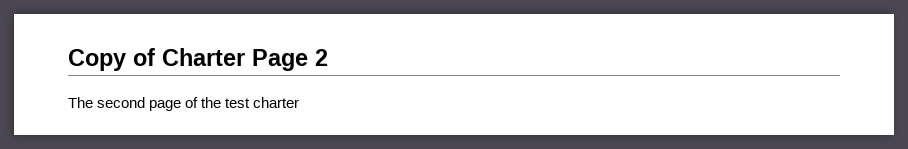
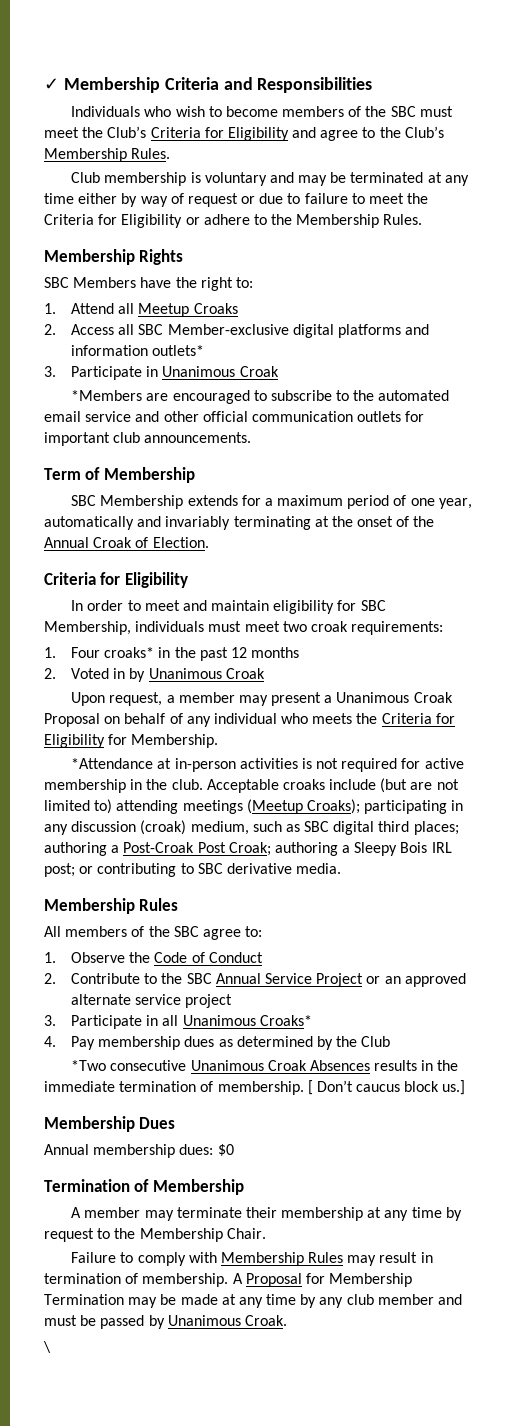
[68,48,328,71] [68,97,300,111] Copy of Charter Page 2 // The second page of the test charter -> [44,77,373,93] [71,106,453,117] [44,126,444,141] [44,148,171,162] [71,172,469,186] [44,193,429,207] [44,214,423,228] [44,249,184,265] [44,277,253,291] [44,303,238,317] [44,324,430,338] [71,345,205,356] [44,366,279,380] [71,390,450,404] [44,411,425,422] [44,432,252,446] [44,467,195,483] [71,495,472,509] [44,516,435,530] [44,537,209,548] [44,572,188,588] [71,600,386,614] [44,621,444,635] [44,647,300,661] [44,668,265,682] [71,692,453,706] [44,713,455,727] [44,734,219,748] [71,758,464,772] [44,778,459,793] [44,799,464,814] [44,820,459,835] [44,842,452,856] [44,863,342,877] [44,898,179,914] [44,926,263,940] [44,952,263,963] [44,973,466,987] [71,994,233,1008] [44,1015,312,1029] [44,1036,391,1050] [71,1060,459,1071] [44,1080,466,1095] [44,1116,176,1132] [44,1144,234,1158] [44,1179,244,1195] [71,1207,462,1221] [44,1228,266,1242] [71,1252,433,1266] [44,1273,413,1287] [44,1294,463,1308] [44,1315,287,1329] [43,1341,51,1353] ✓ Membership Criteria and Responsibilities // Individuals who wish to become members of the SBC must meet the Club’s Criteria for Eligibility and agree to the Club’s Membership Rules. // Club membership is voluntary and may be terminated at any time either by way of request or due to failure to meet the Criteria for Eligibility or adhere to the Membership Rules. // Membership Rights // SBC Members have the right to: // 1. Attend all Meetup Croaks // 2. Access all SBC Member-exclusive digital platforms and information outlets* // 3. Participate in Unanimous Croak // *Members are encouraged to subscribe to the automated email service and other official communication outlets for important club announcements. // Term of Membership // SBC Membership extends for a maximum period of one year, automatically and invariably terminating at the onset of the Annual Croak of Election. // Criteria for Eligibility // In order to meet and maintain eligibility for SBC Membership, individuals must meet two croak requirements: // 1. Four croaks* in the past 12 months // 2. Voted in by Unanimous Croak // Upon request, a member may present a Unanimous Croak Proposal on behalf of any individual who meets the Criteria for Eligibility for Membership. // *Attendance at in-person activities is not required for active membership in the club. Acceptable croaks include (but are not limited to) attending meetings (Meetup Croaks); participating in any discussion (croak) medium, such as SBC digital third places; authoring a Post-Croak Post Croak; authoring a Sleepy Bois IRL post; or contributing to SBC derivative media. // Membership Rules // All members of the SBC agree to: // 1. Observe the Code of Conduct // 2. Contribute to the SBC Annual Service Project or an approved alternate service project // 3. Participate in all Unanimous Croaks* // 4. Pay membership dues as determined by the Club // *Two consecutive Unanimous Croak Absences results in the immediate termination of membership. [ Don’t caucus block us.] // Membership Dues // Annual membership dues: $0 // Termination of Membership // A member may terminate their membership at any time by request to the Membership Chair. // Failure to comply with Membership Rules may result in termination of membership. A Proposal for Membership Termination may be made at any time by any club member and must be passed by Unanimous Croak. // \

